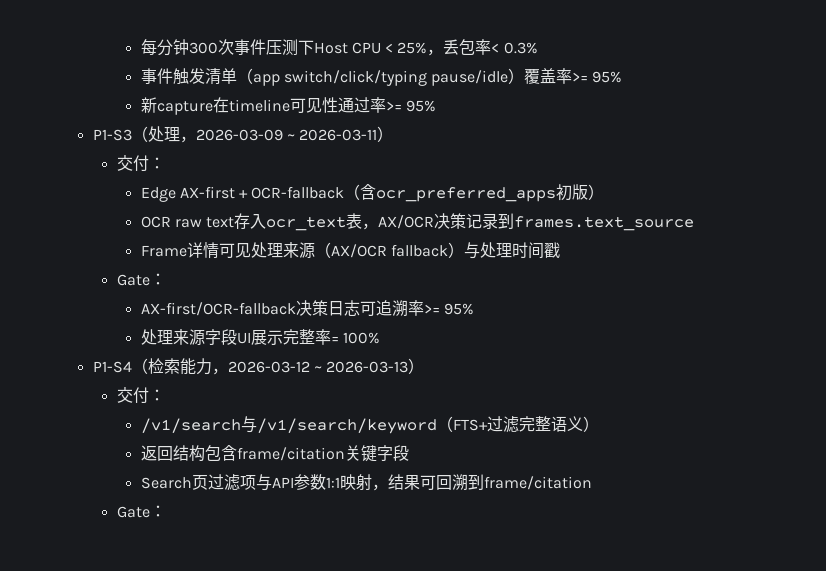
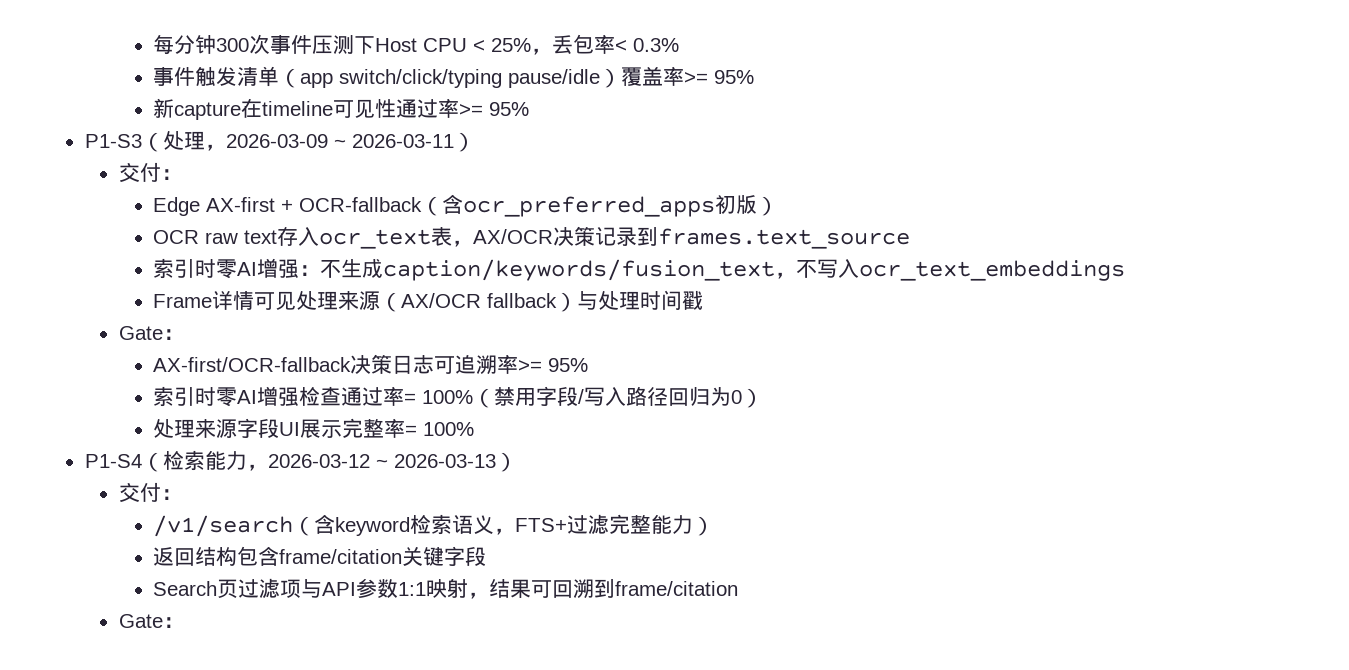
(695, 223) none -> [152,258,1125,281] // 索引时零AI增强：不生成caption/keywords/fusion_text，不写入ocr_text_embeddings
(474, 309) none -> [152,386,763,408] // 索引时零AI增强检查通过率= 100%（禁用字段/写入路径回归为0）
[240,416,453,434] 与/v1/search/keyword（ -> [292,514,515,536] （含keyword检索语义，
[550,416,583,432] 语义 -> [650,514,693,534] 能力

